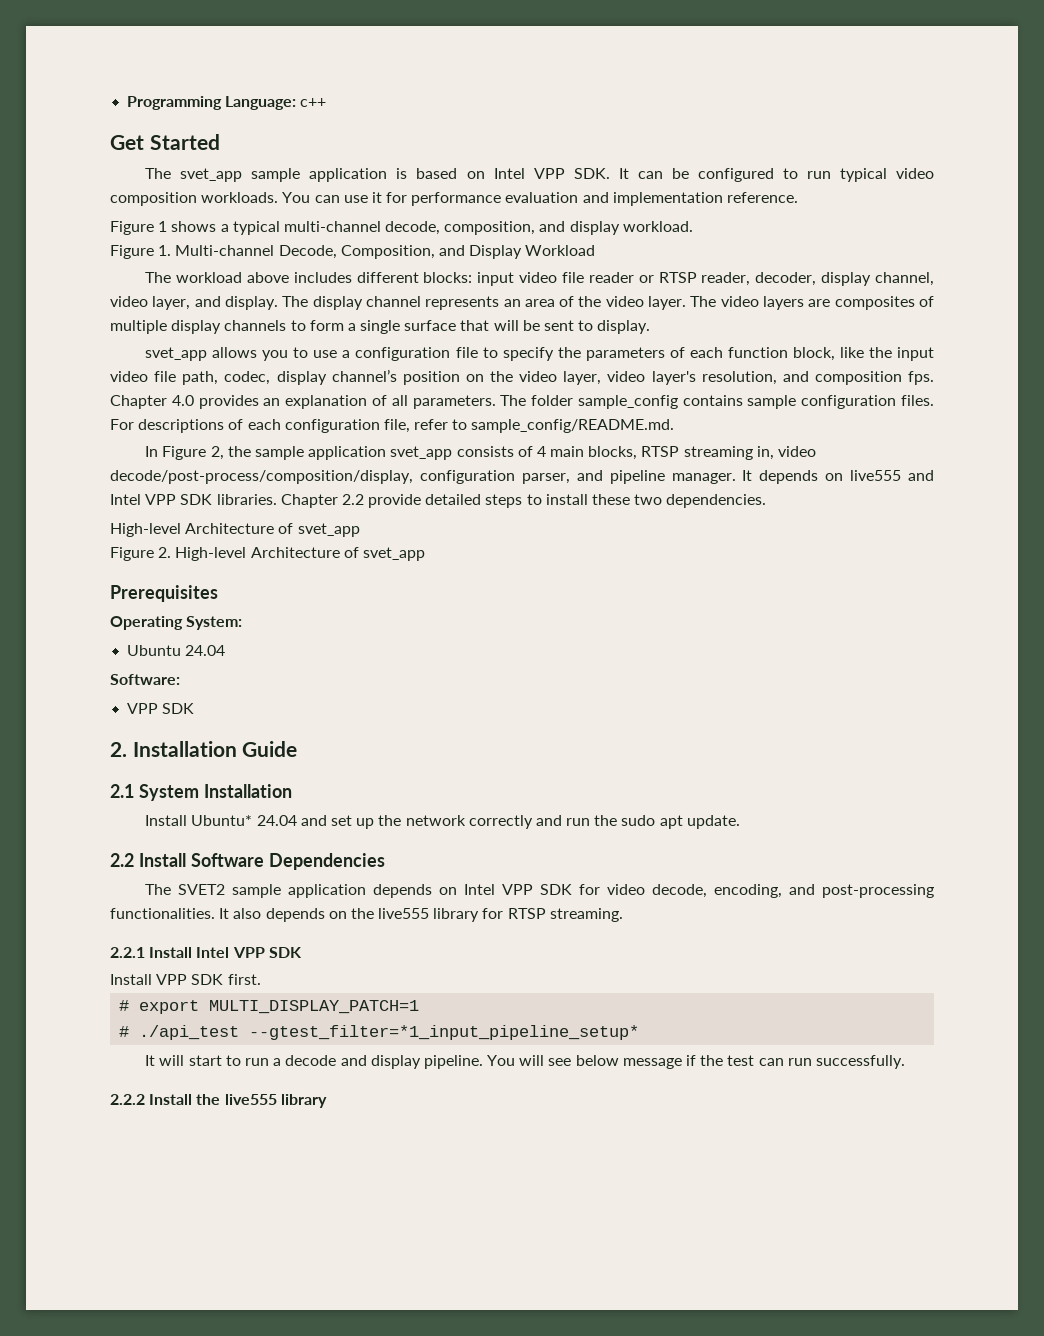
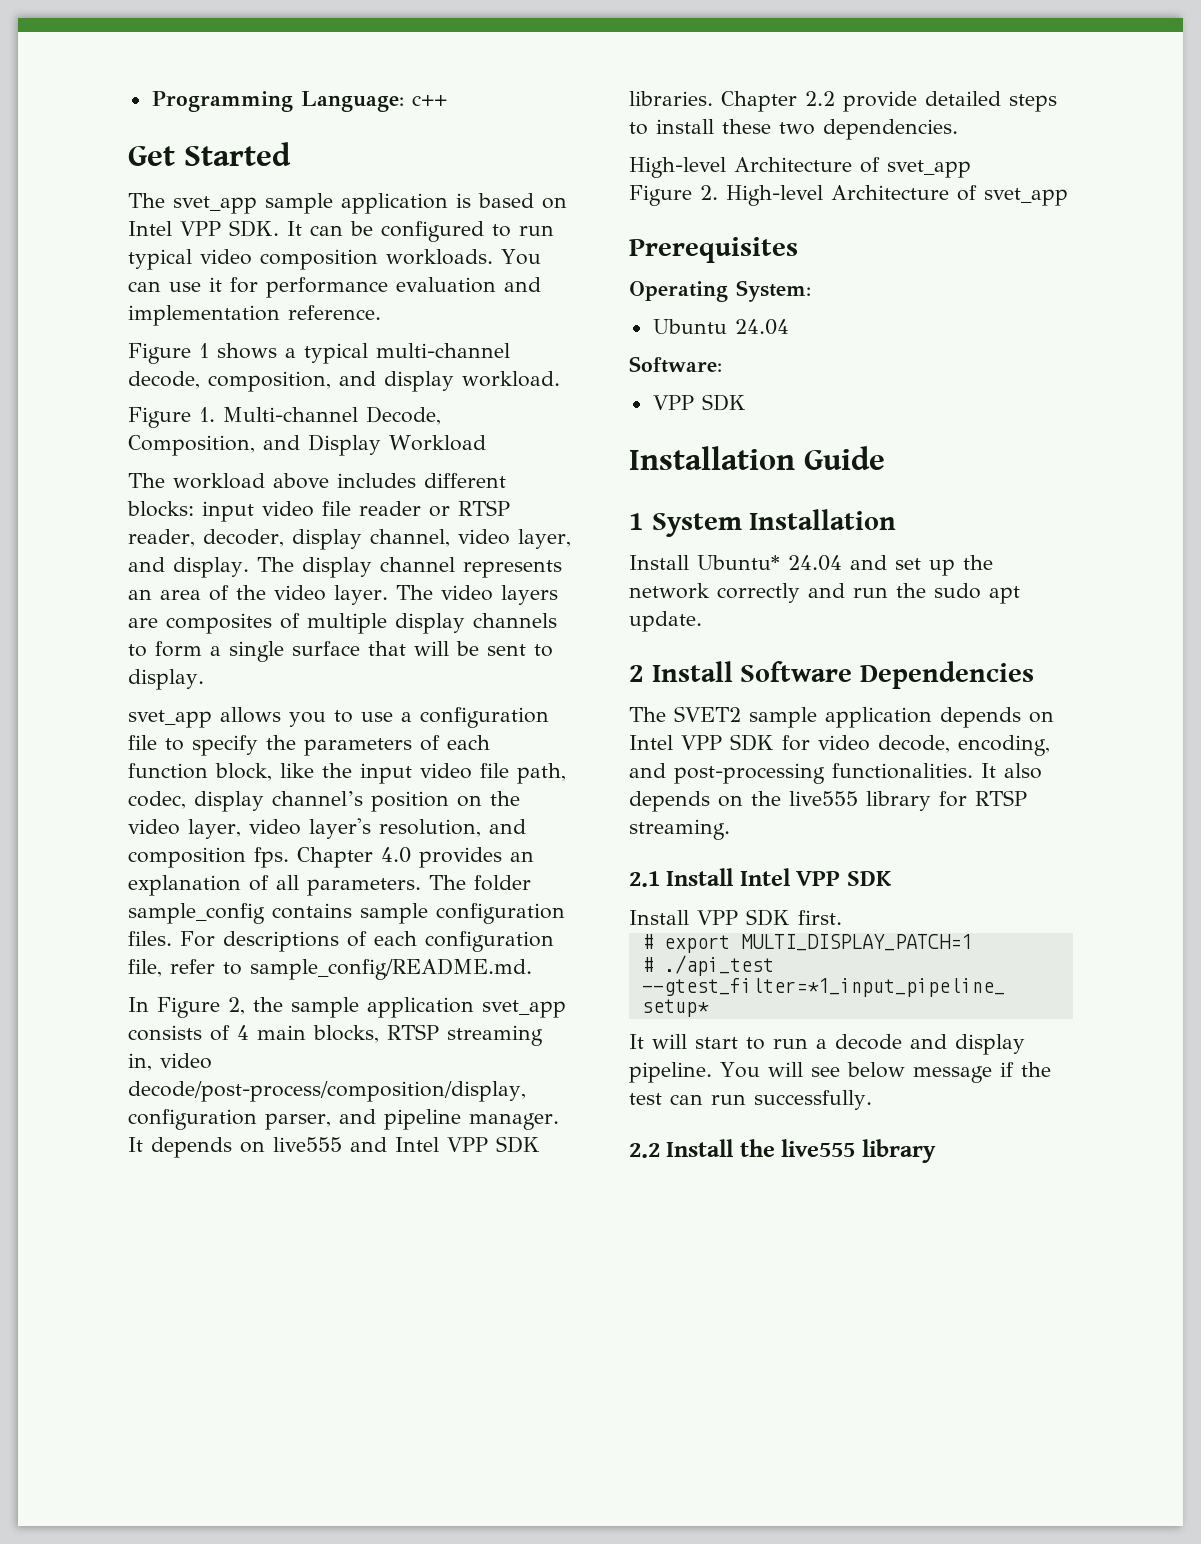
[110,742,127,757] 2. -> (746, 402) none
[110,784,134,798] 2.1 -> [629,513,644,530] 1
[110,853,134,867] 2.2 -> [629,665,644,682] 2
[110,947,145,958] 2.2.1 -> [629,871,660,887] 2.1
[110,1094,145,1105] 2.2.2 -> [629,1143,660,1158] 2.2

